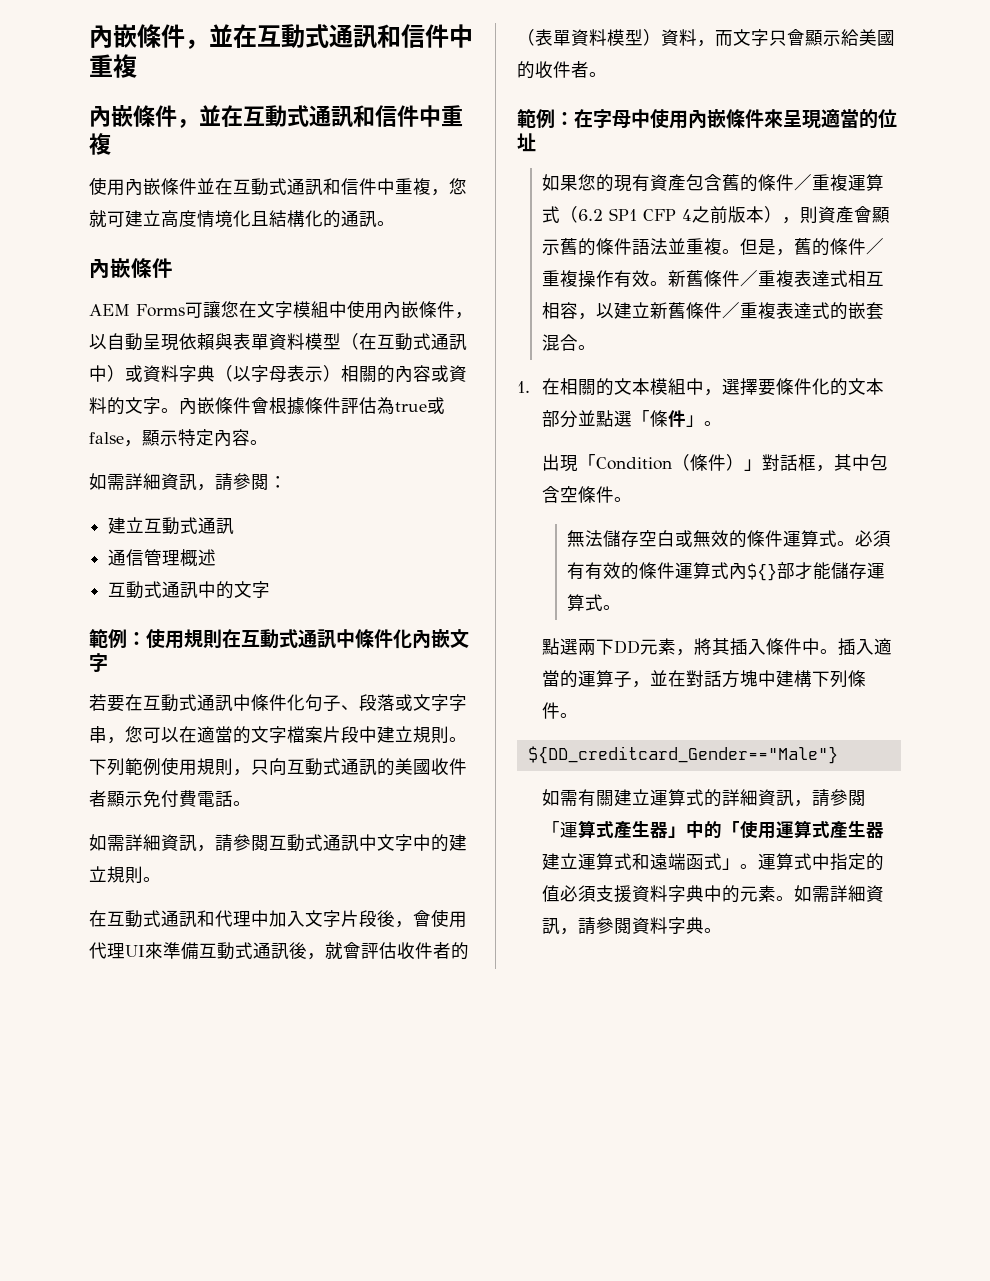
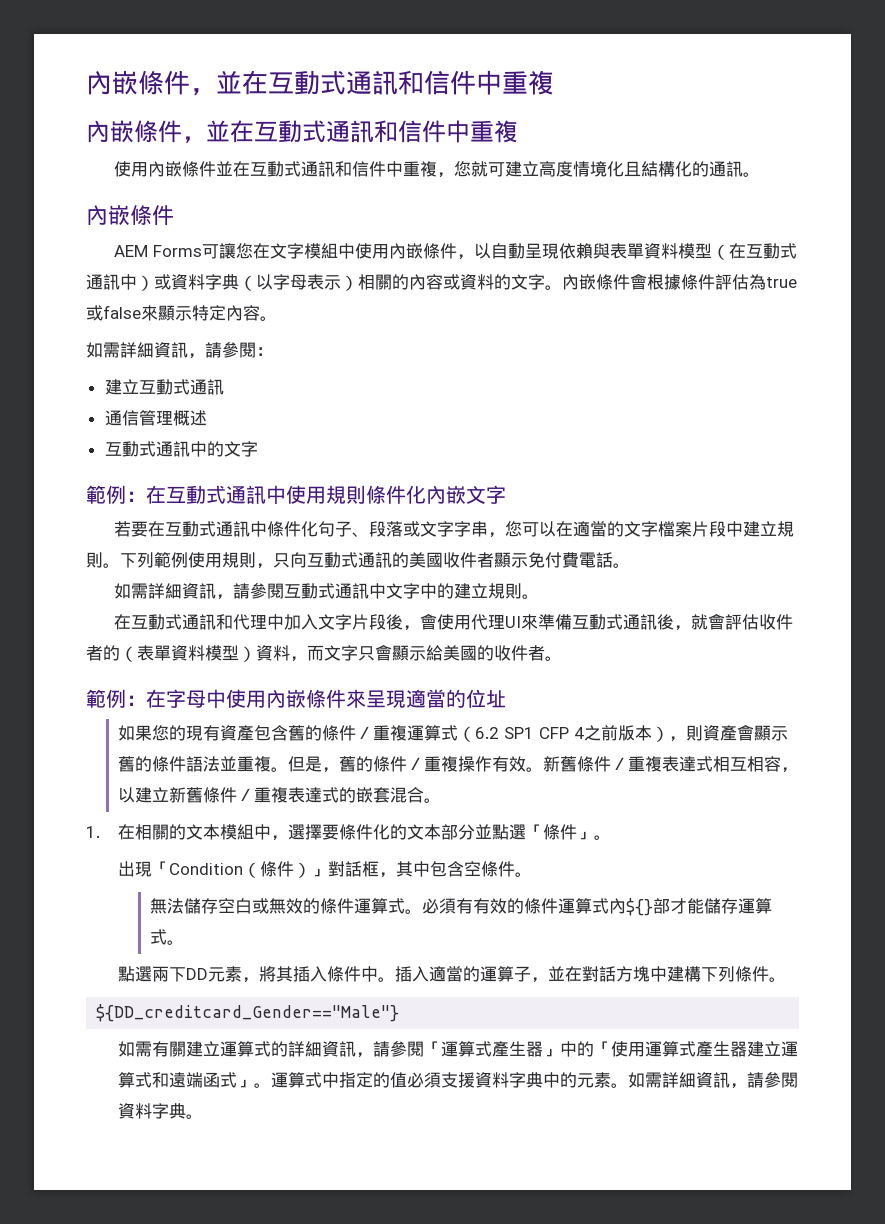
[124,440,142,447] ， -> [141,305,158,321] 來
[146,629,355,649] 使用規則在互動式通訊中 -> [146,485,366,504] 在互動式通訊中使用規則

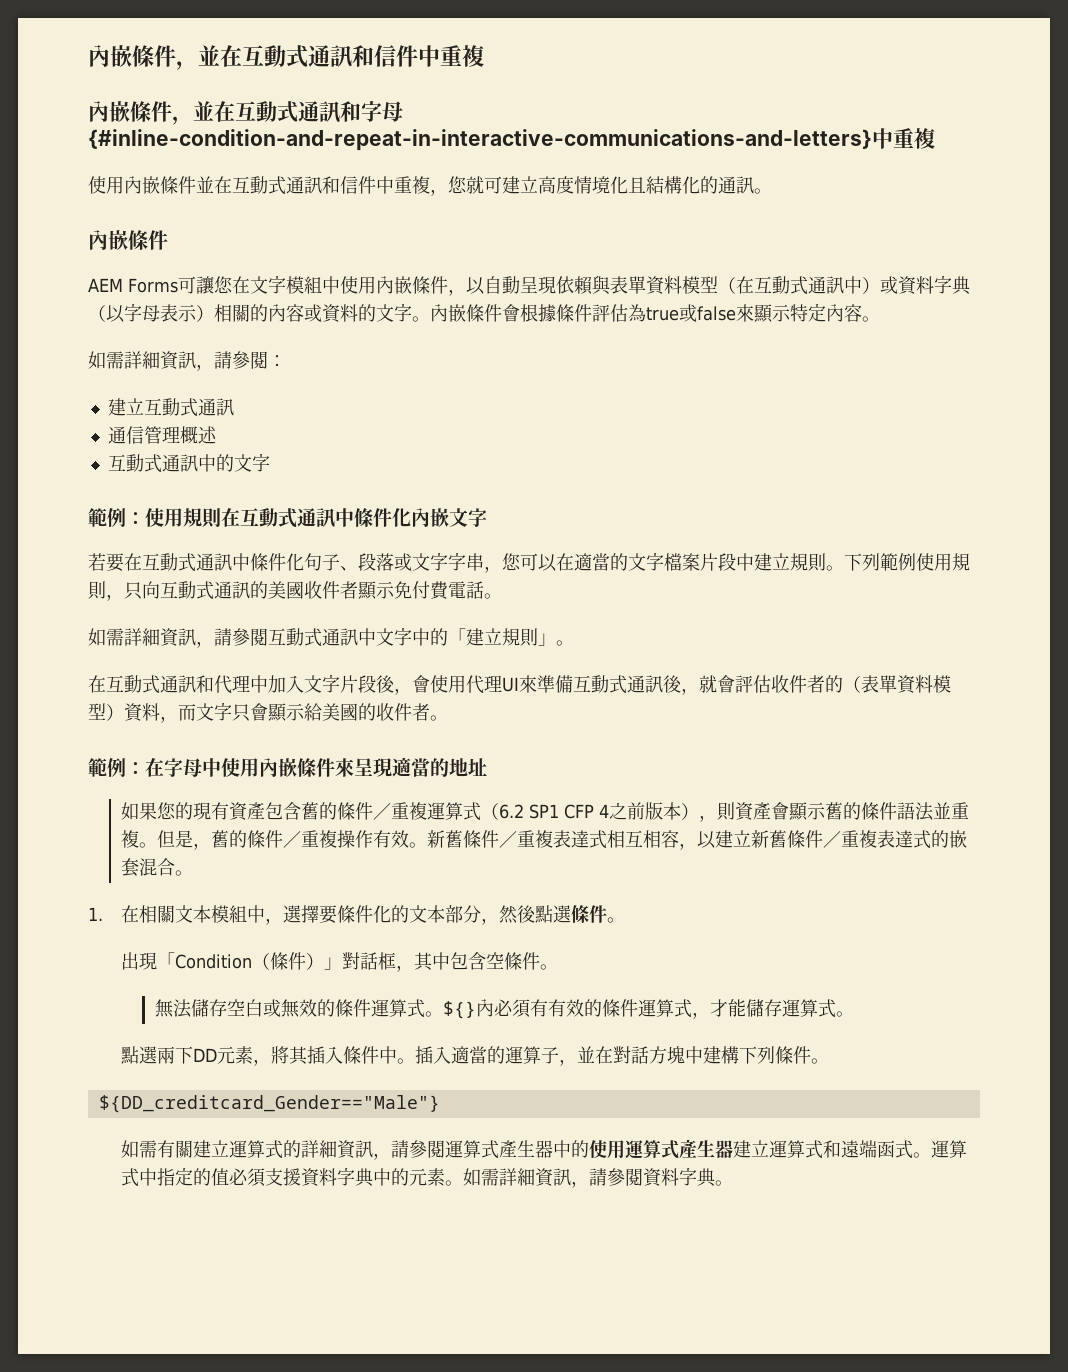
[398,120,446,143] 信件 -> [361,101,403,122] [88,129,872,151] 字母{#inline-condition-and-repeat-in-interactive-communications-and-letters}
[146,485,366,504] 在互動式通訊中使用規則 -> [145,508,354,528] 使用規則在互動式通訊中
[453,583,522,599] 建立規則 -> [448,628,556,647] 「建立規則」
[466,689,486,708] 位 -> [449,758,468,777] 地
[169,824,187,840] 的 -> (176, 914) none
[475,824,595,840] 並點選「條件」 -> [481,905,608,925] ，然後點選條件
(423, 911) none -> [442,999,494,1019] ${}內
[609,898,671,916] 內${}部 -> [691,1012,710,1019] ，
[424,1041,612,1057] 「運算式產生器」中的「 -> [445,1140,590,1159] 運算式產生器中的
[237,1079,255,1088] 」 -> (914, 1149) none

